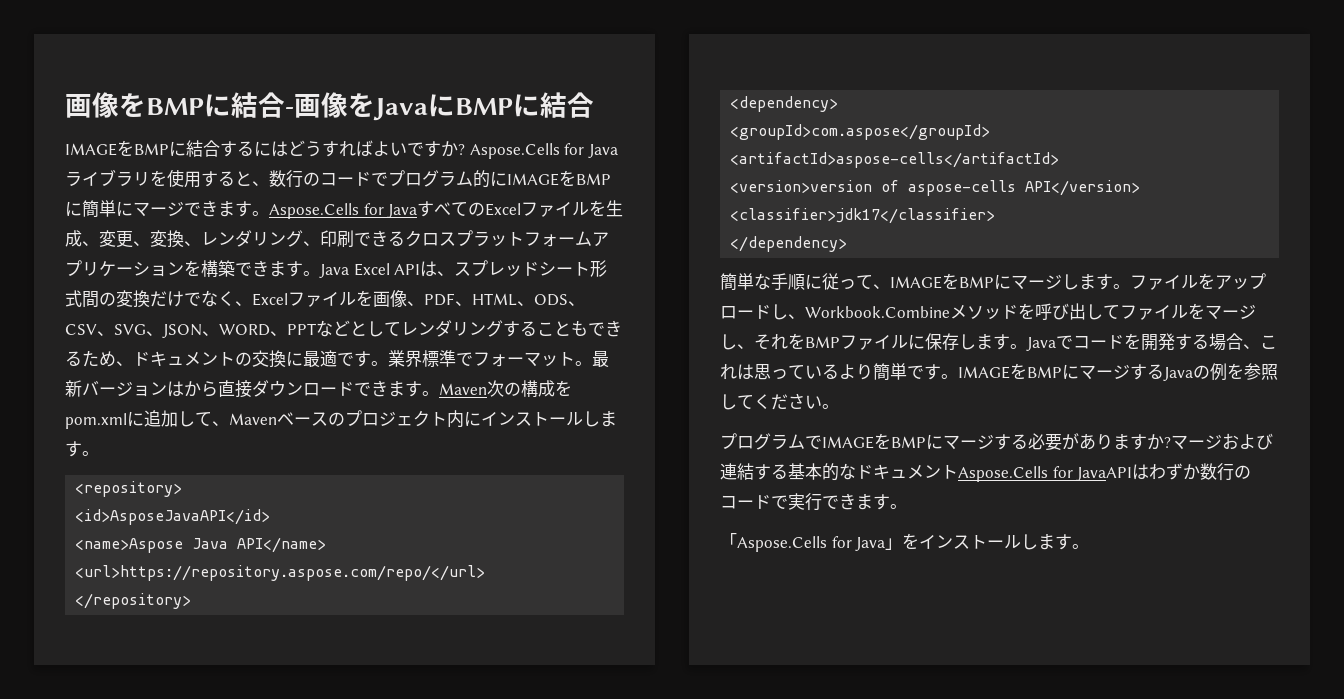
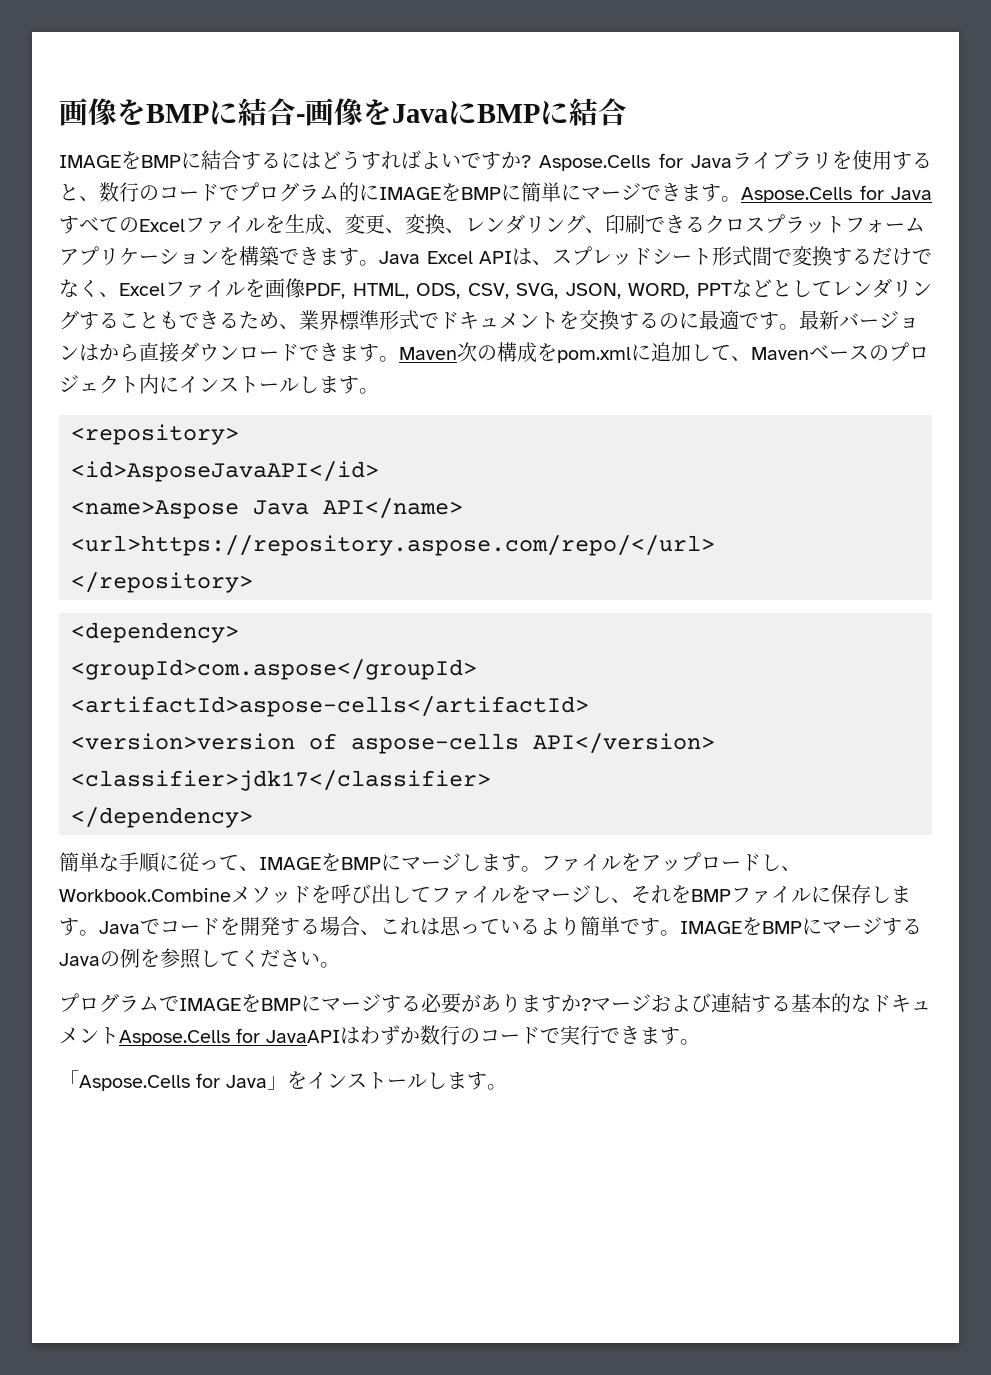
[99,290,150,308] の変換 -> [772,246,872,266] で変換する
[407,293,585,306] [65,324,287,338] 、PDF、HTML、ODS、CSV、SVG、JSON、WORD、 -> [305,283,690,299] PDF, HTML, ODS, CSV, SVG, JSON, WORD,
[133,350,575,368] ドキュメントの交換に最適です。業界標準でフォーマット -> [299,310,779,330] 業界標準形式でドキュメントを交換するのに最適です

